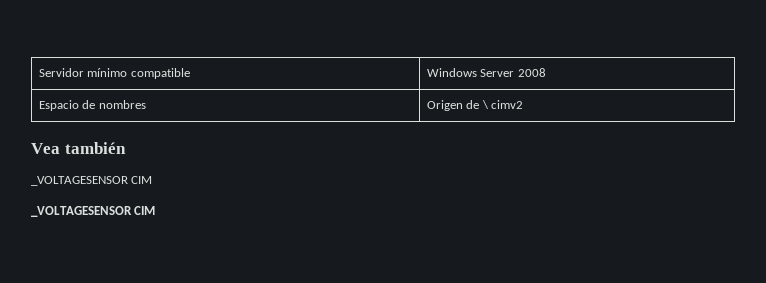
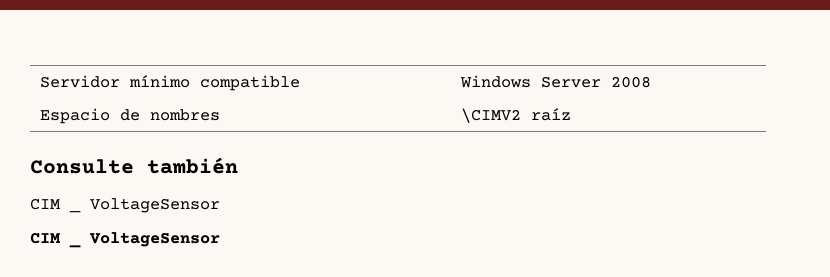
[426,100,524,111] [31,143,60,154] Origen de \ cimv2 // Vea -> [460,108,571,123] [30,159,134,174] \CIMV2 raíz // Consulte
[31,176,153,186] [31,206,156,217] _VOLTAGESENSOR CIM // _VOLTAGESENSOR CIM -> [30,198,220,213] [30,232,220,248] CIM _ VoltageSensor // CIM _ VoltageSensor

